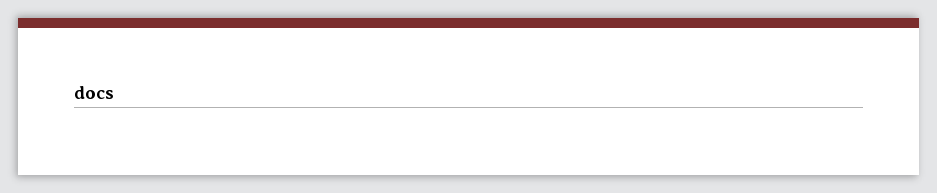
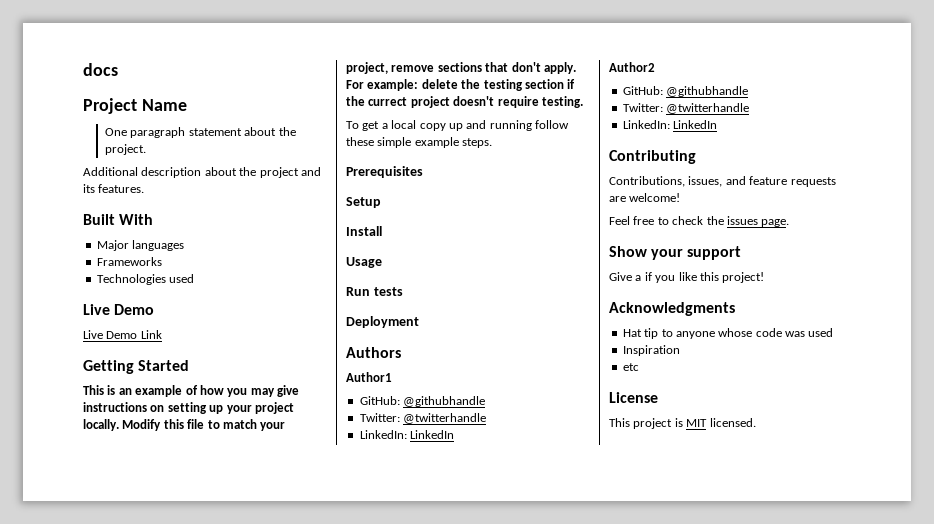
(114, 92) none -> [83,98,187,114] [105,127,296,138] [105,144,147,155] [83,167,321,178] [83,184,145,193] [83,214,154,225] [96,240,185,251] [96,257,162,266] [96,274,195,285] [83,304,155,315] [83,330,162,339] [83,360,190,374] [83,385,299,397] [83,402,294,414] [83,419,286,431] [346,62,576,74] [346,79,576,91] [346,96,583,108] [346,120,569,131] [346,137,493,148] [346,166,423,178] [346,197,381,208] [346,226,382,236] [346,257,382,268] [346,287,403,296] [346,316,419,328] [346,347,401,358] [346,372,392,382] [359,396,486,407] [359,413,487,424] [359,430,455,439] [609,62,655,72] [622,86,749,97] [622,103,750,114] [622,120,718,129] [609,150,696,164] [609,176,836,187] [609,193,681,202] [609,216,790,227] [609,246,742,260] [609,272,765,283] [609,302,735,316] [622,328,834,339] [622,345,680,356] [622,363,639,371] [609,392,658,403] [609,418,756,429] // Project Name // One paragraph statement about the project. // Additional description about the project and its features. // Built With // Major languages // Frameworks // Technologies used // Live Demo // Live Demo Link // Getting Started // This is an example of how you may give instructions on setting up your project locally. Modify this file to match your project, remove sections that don't apply. For example: delete the testing section if the currect project doesn't require testing. // To get a local copy up and running follow these simple example steps. // Prerequisites // Setup // Install // Usage // Run tests // Deployment // Authors // Author1 // GitHub: @githubhandle // Twitter: @twitterhandle // LinkedIn: LinkedIn // Author2 // GitHub: @githubhandle // Twitter: @twitterhandle // LinkedIn: LinkedIn // Contributing // Contributions, issues, and feature requests are welcome! // Feel free to check the issues page. // Show your support // Give a if you like this project! // Acknowledgments // Hat tip to anyone whose code was used // Inspiration // etc // License // This project is MIT licensed.

